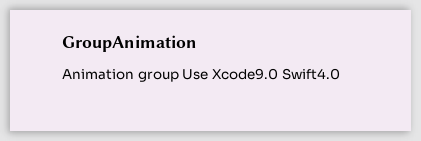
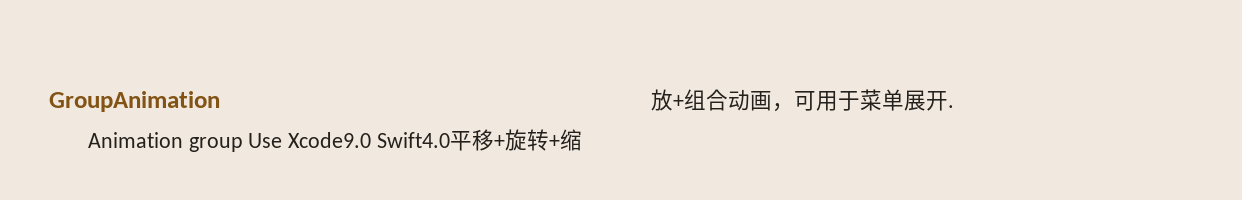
(340, 74) none -> [449,129,582,151] [651,89,954,112] 平移+旋转+缩放+组合动画，可用于菜单展开.

